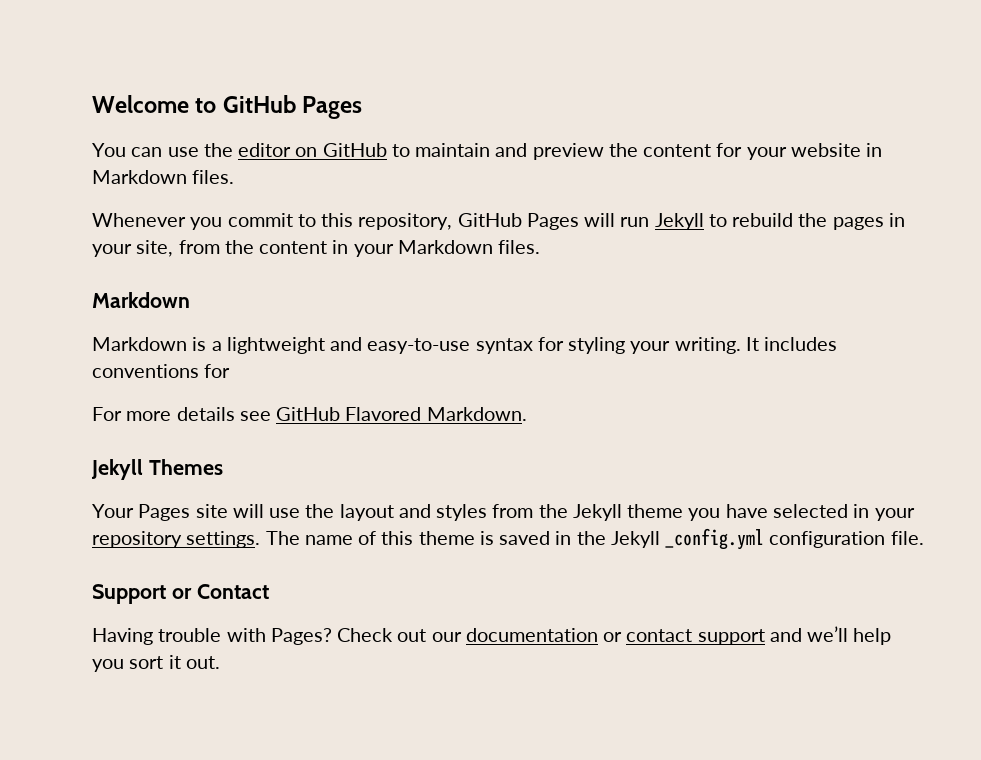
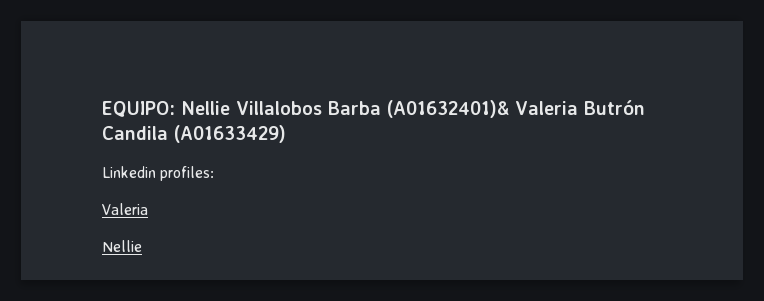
[92,95,363,119] [92,143,883,160] [92,170,235,184] [92,213,905,230] [92,240,541,257] [92,292,190,308] [92,337,838,354] [92,364,231,378] [92,407,527,421] [91,459,223,480] [92,504,915,521] [92,528,924,550] [92,584,269,604] [92,626,892,645] [92,655,220,672] Welcome to GitHub Pages // You can use the editor on GitHub to maintain and preview the content for your website in Markdown files. // Whenever you commit to this repository, GitHub Pages will run Jekyll to rebuild the pages in your site, from the content in your Markdown files. // Markdown // Markdown is a lightweight and easy-to-use syntax for styling your writing. It includes conventions for // For more details see GitHub Flavored Markdown. // Jekyll Themes // Your Pages site will use the layout and styles from the Jekyll theme you have selected in your repository settings. The name of this theme is saved in the Jekyll _config.yml configuration file. // Support or Contact // Having trouble with Pages? Check out our documentation or contact support and we’ll help you sort it out. -> [102,100,645,118] [102,125,286,143] [102,166,215,181] [102,203,148,215] [102,240,142,252] EQUIPO: Nellie Villalobos Barba (A01632401)& Valeria Butrón Candila (A01633429) // Linkedin profiles: // Valeria // Nellie

